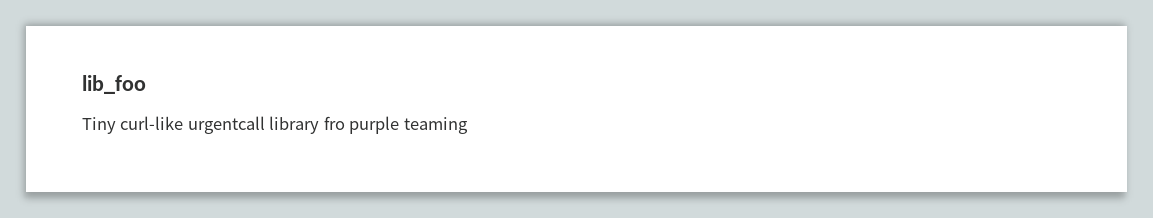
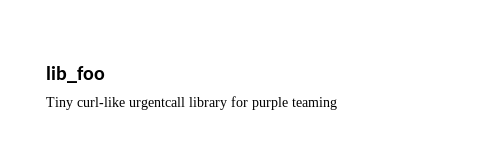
[323,116,345,130] fro -> [231,96,248,107] for

